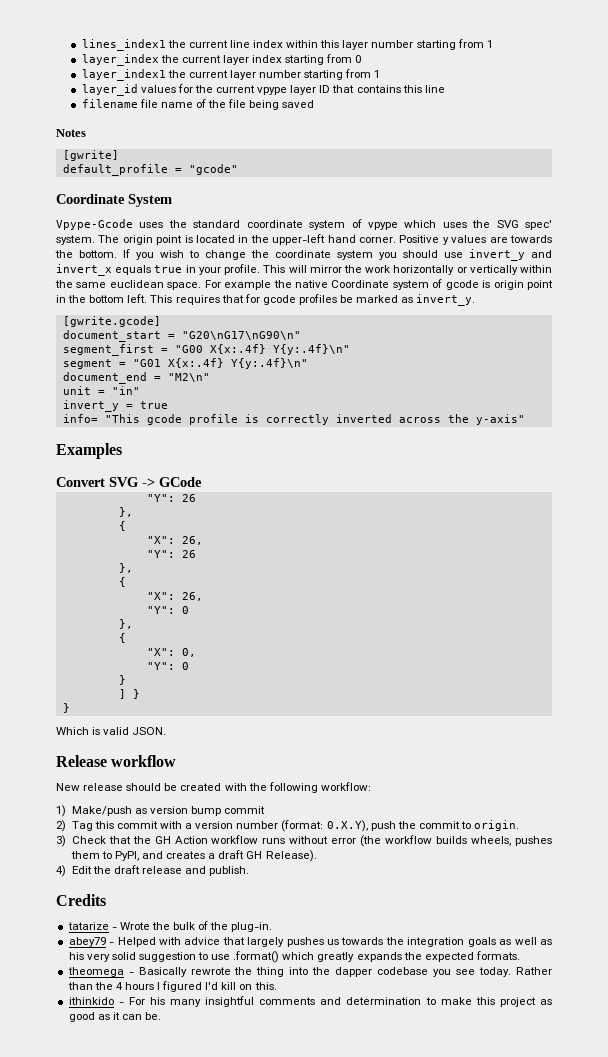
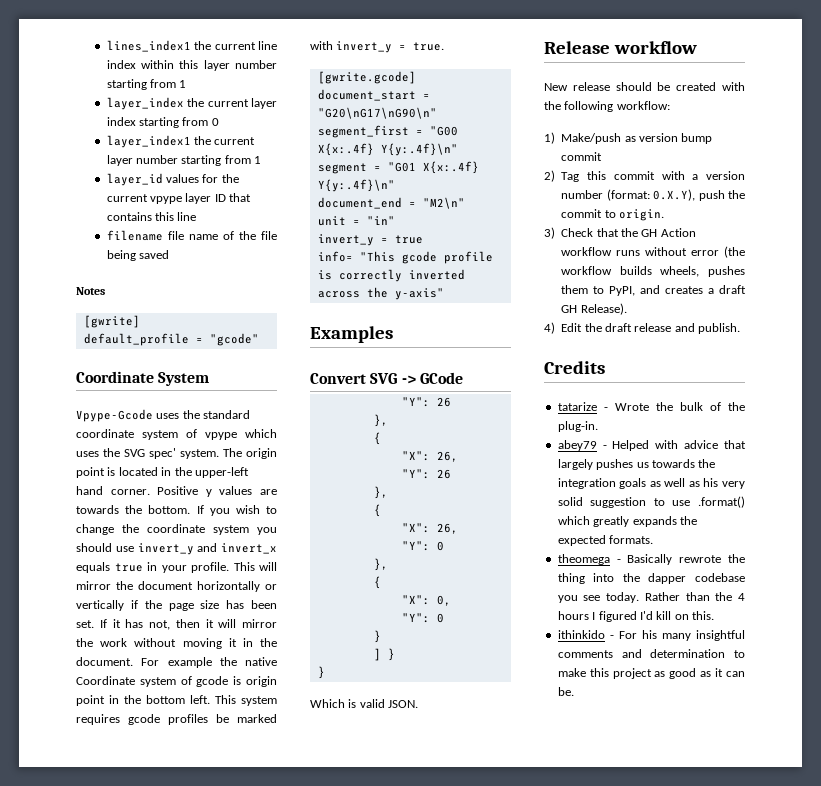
[365,265,391,273] work -> [138,581,193,590] document
[520,265,553,273] [55,280,202,290] within the same euclidean space. -> [130,600,277,611] [76,619,277,630] [76,638,277,649] [76,657,133,666] if the page size has been set. If it has not, then it will mirror the work without moving it in the document.
[175,294,260,305] requires that for -> [241,696,277,706] [76,714,120,725] system requires
[401,294,476,306] as invert_y. -> [310,41,445,53] with invert_y = true.

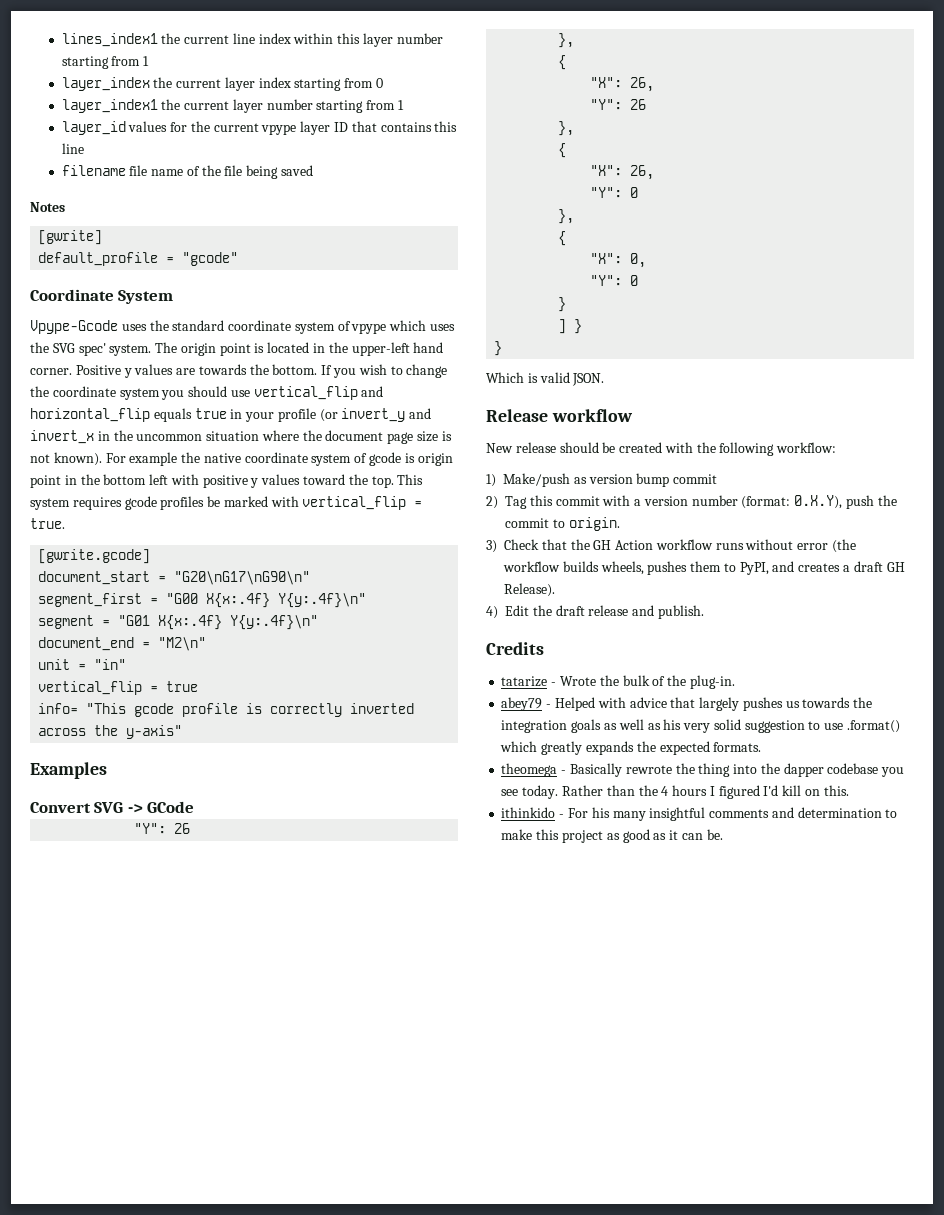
[137,543,277,555] invert_y and invert_x -> [253,386,384,400] [30,408,150,422] vertical_flip and horizontal_flip
[191,562,277,573] [76,581,277,592] [76,600,277,611] [76,619,277,630] [76,638,277,649] [76,657,133,666] profile. This will mirror the document horizontally or vertically if the page size has been set. If it has not, then it will mirror the work without moving it in the document. -> [277,408,432,422] [30,430,452,444] [30,452,102,466] profile (or invert_y and invert_x in the uncommon situation where the document page size is not known).
[76,676,135,685] Coordinate -> [244,452,308,463] coordinate
[190,695,210,704] left. -> [149,474,394,488] left with positive y values toward the top.
[336,41,393,53] invert_y -> [302,496,407,510] vertical_flip
[317,234,374,246] invert_y -> [38,681,143,695] vertical_flip

